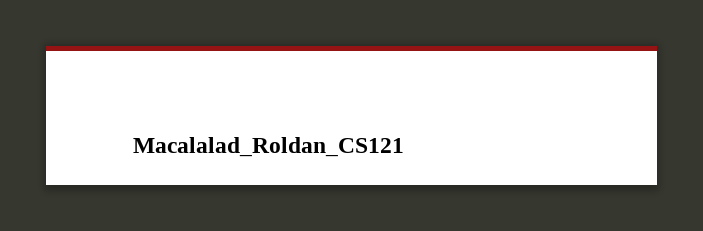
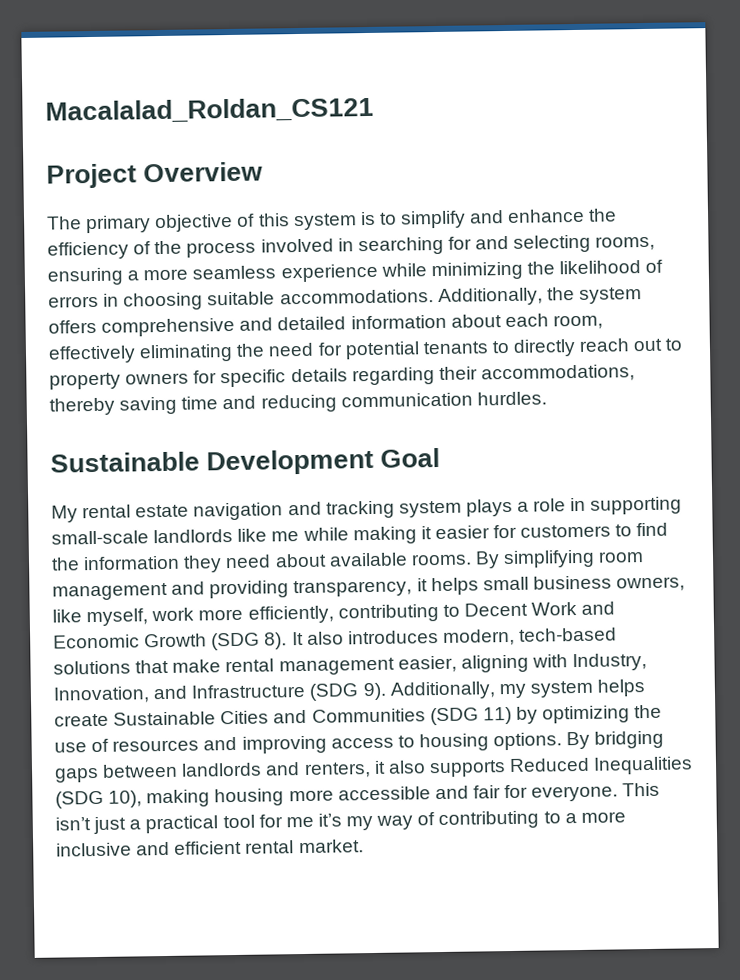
(404, 147) none -> [46,161,264,189] [47,208,618,234] [47,234,656,260] [47,259,664,286] [48,287,642,311] [48,313,603,337] [48,338,684,364] [49,364,635,390] [49,391,547,416] [50,447,441,476] [51,496,683,523] [51,522,669,545] [51,549,645,573] [52,575,686,601] [52,601,616,627] [53,627,618,651] [53,652,648,676] [53,679,647,704] [54,704,663,727] [54,730,665,754] [55,756,694,783] [55,782,661,809] [55,810,626,835] [56,839,364,857] // Project Overview // The primary objective of this system is to simplify and enhance the efficiency of the process involved in searching for and selecting rooms, ensuring a more seamless experience while minimizing the likelihood of errors in choosing suitable accommodations. Additionally, the system offers comprehensive and detailed information about each room, effectively eliminating the need for potential tenants to directly reach out to property owners for specific details regarding their accommodations, thereby saving time and reducing communication hurdles. // Sustainable Development Goal // My rental estate navigation and tracking system plays a role in supporting small-scale landlords like me while making it easier for customers to find the information they need about available rooms. By simplifying room management and providing transparency, it helps small business owners, like myself, work more efficiently, contributing to Decent Work and Economic Growth (SDG 8). It also introduces modern, tech-based solutions that make rental management easier, aligning with Industry, Innovation, and Infrastructure (SDG 9). Additionally, my system helps create Sustainable Cities and Communities (SDG 11) by optimizing the use of resources and improving access to housing options. By bridging gaps between landlords and renters, it also supports Reduced Inequalities (SDG 10), making housing more accessible and fair for everyone. This isn’t just a practical tool for me it’s my way of contributing to a more inclusive and efficient rental market.

